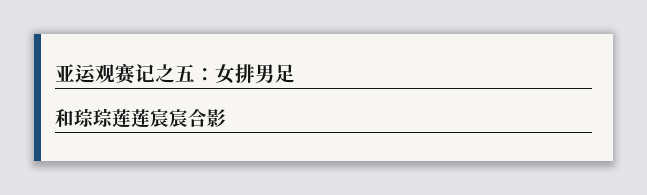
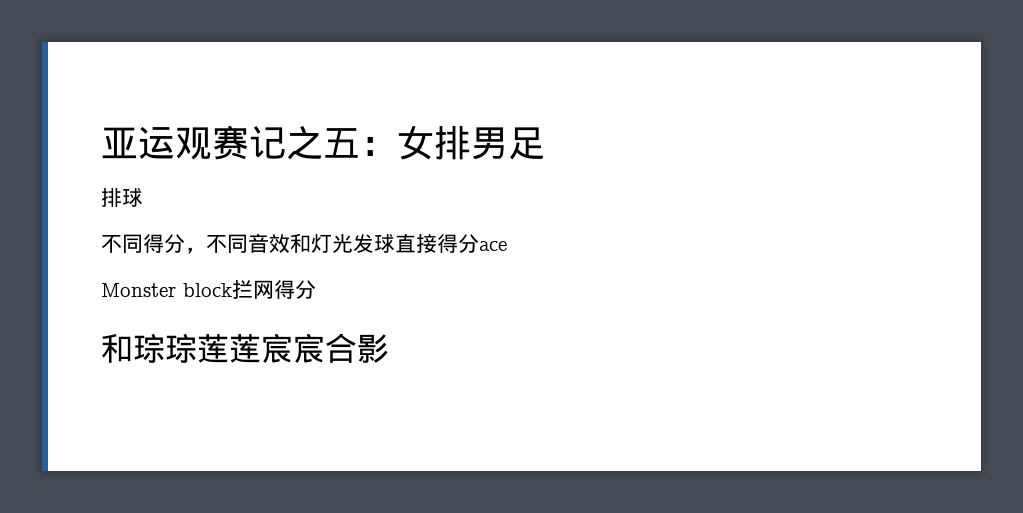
(295, 73) none -> [101,187,143,207] [101,233,507,254] [101,280,316,299] // 排球 // 不同得分，不同音效和灯光发球直接得分ace // Monster block拦网得分

